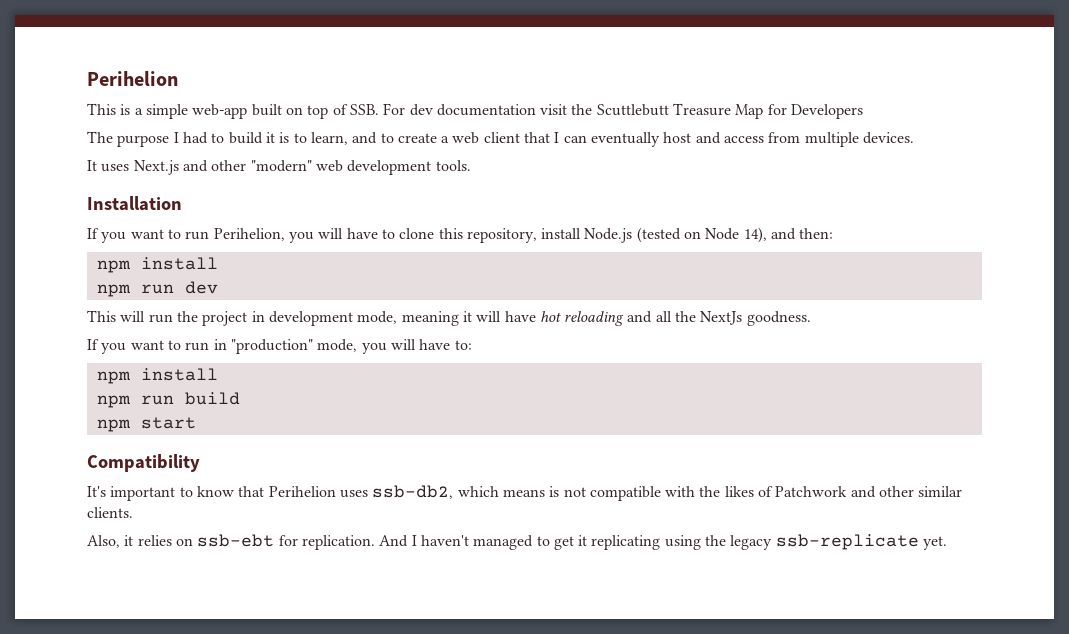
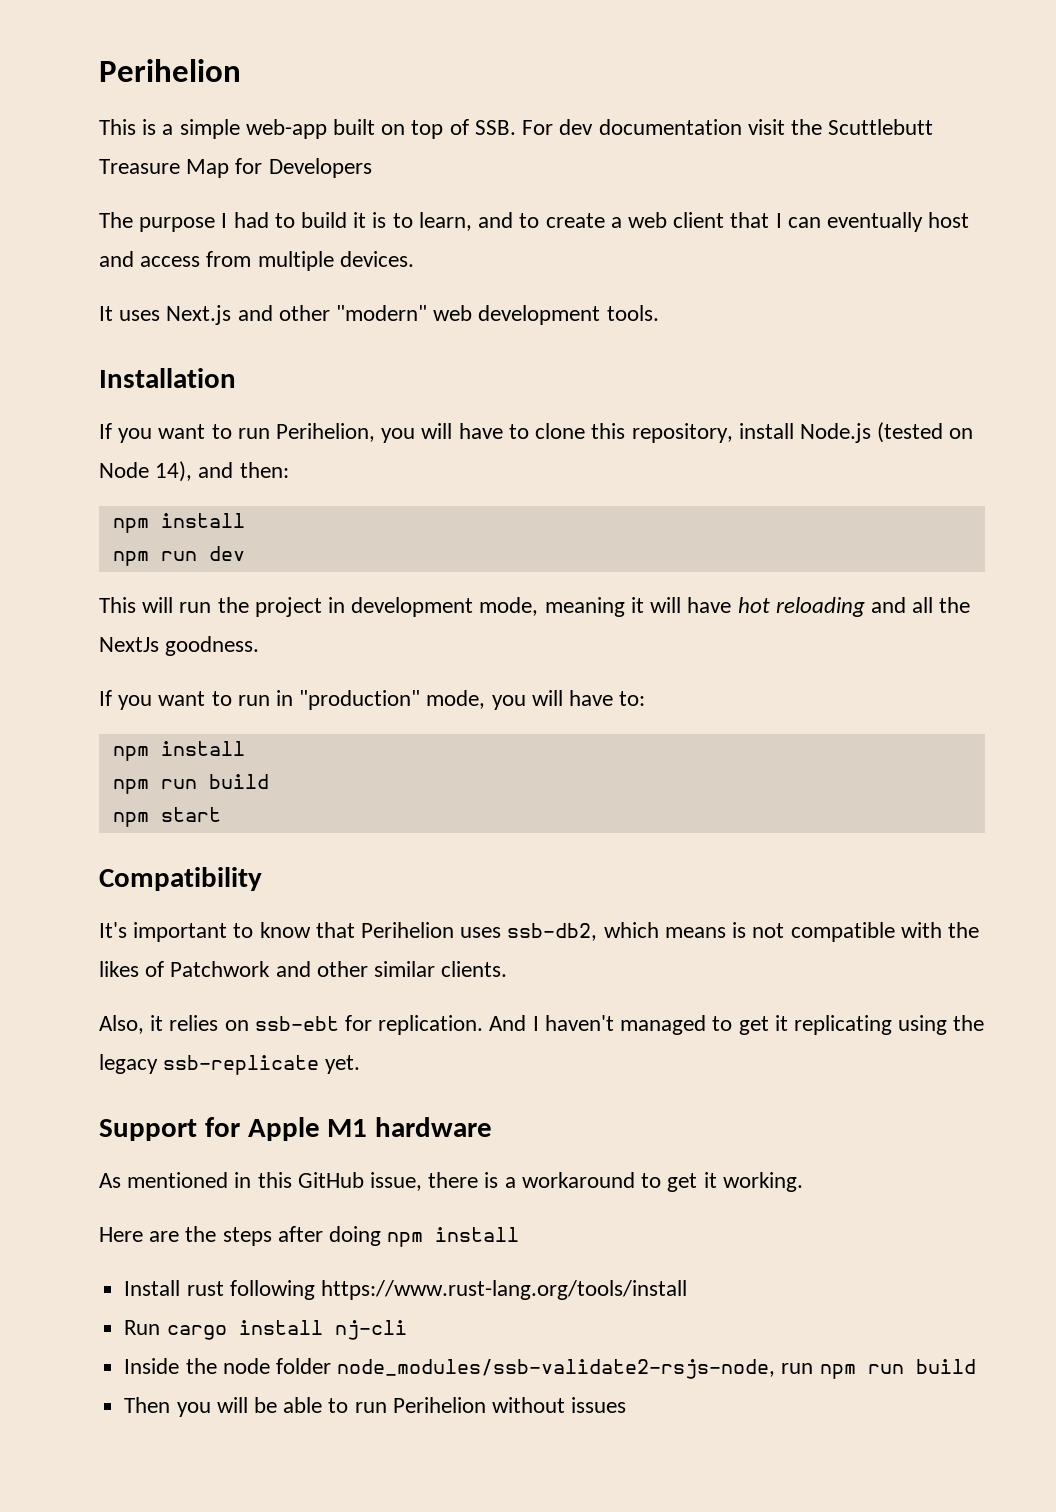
(948, 543) none -> [99,1117,493,1141] [99,1172,803,1192] [99,1226,520,1247] [124,1280,687,1300] [124,1320,407,1340] [124,1358,976,1379] [124,1397,627,1417] // Support for Apple M1 hardware // As mentioned in this GitHub issue, there is a workaround to get it working. // Here are the steps after doing npm install // Install rust following https://www.rust-lang.org/tools/install // Run cargo install nj-cli // Inside the node folder node_modules/ssb-validate2-rsjs-node, run npm run build // Then you will be able to run Perihelion without issues

